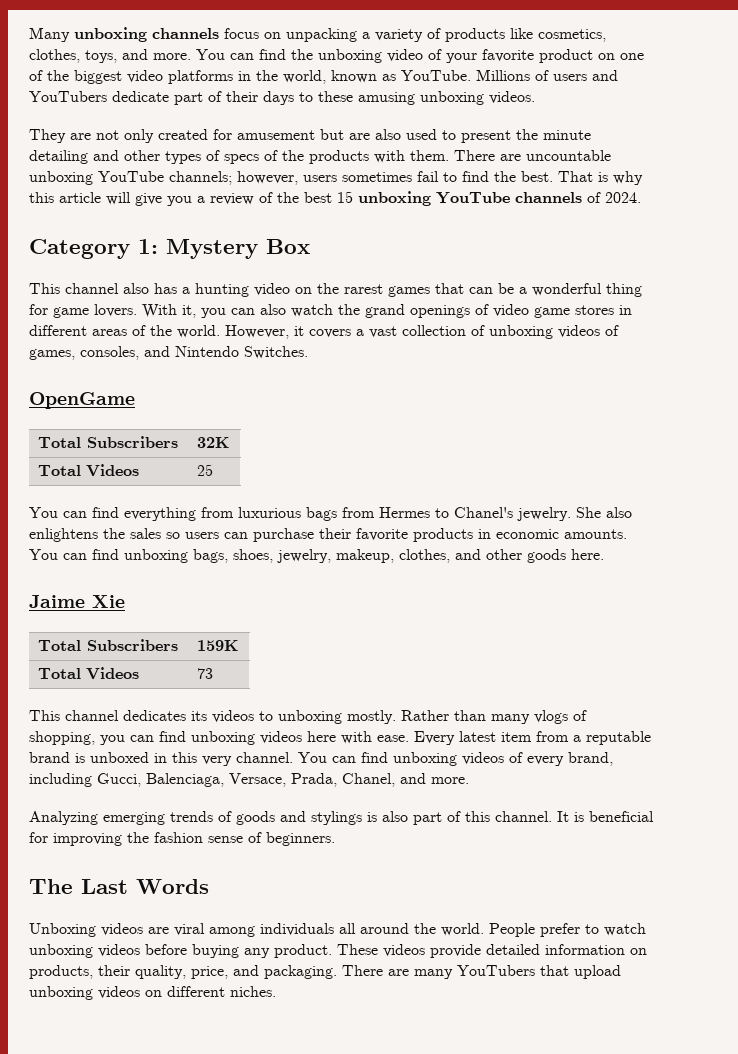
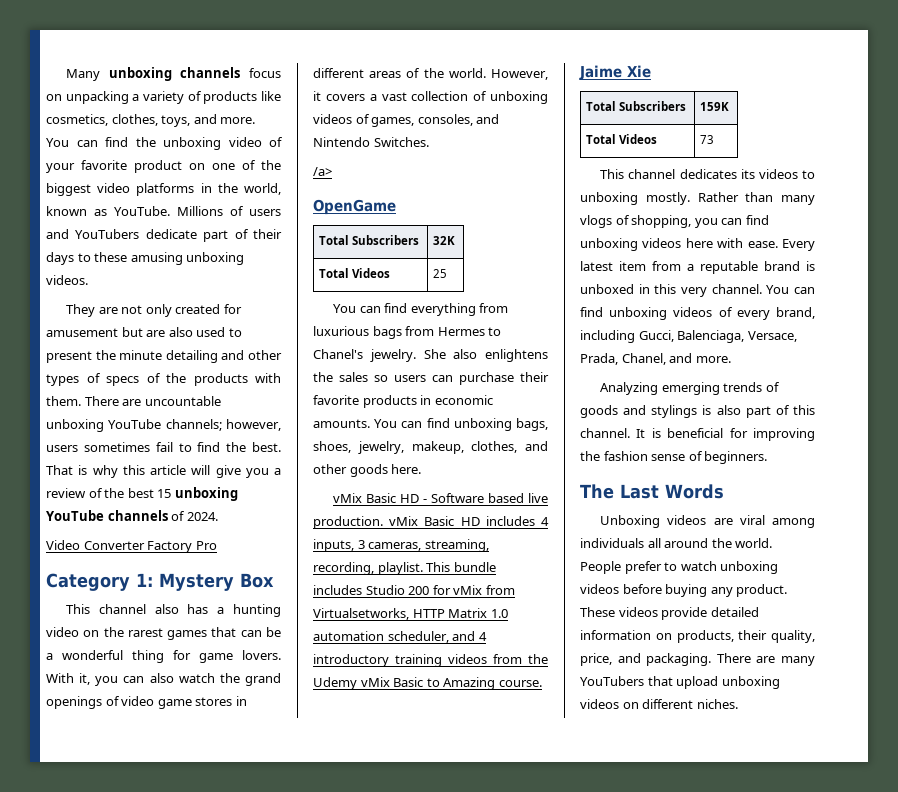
(641, 197) none -> [46,540,217,553] // Video Converter Factory Pro
(308, 352) none -> [313,167,332,176] // /a>
(604, 554) none -> [333,493,548,503] [313,516,549,529] [313,539,489,552] [313,562,496,575] [313,585,515,595] [313,608,508,620] [313,631,487,643] [313,654,548,667] [313,677,542,690] // vMix Basic HD - Software based live production. vMix Basic HD includes 4 inputs, 3 cameras, streaming, recording, playlist. This bundle includes Studio 200 for vMix from Virtualsetworks, HTTP Matrix 1.0 automation scheduler, and 4 introductory training videos from the Udemy vMix Basic to Amazing course.

